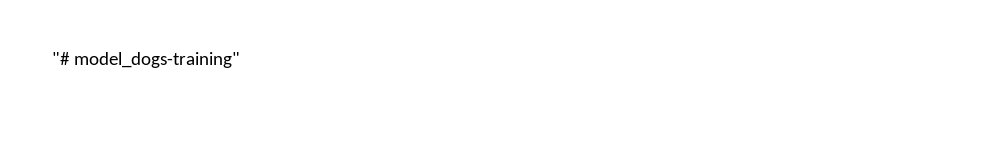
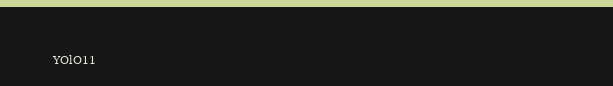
[52,52,240,68] "# model_dogs-training" -> [52,55,96,64] YOlO11

